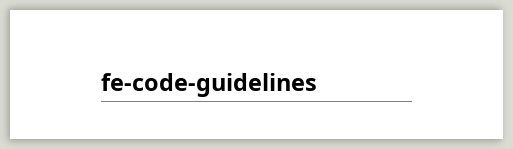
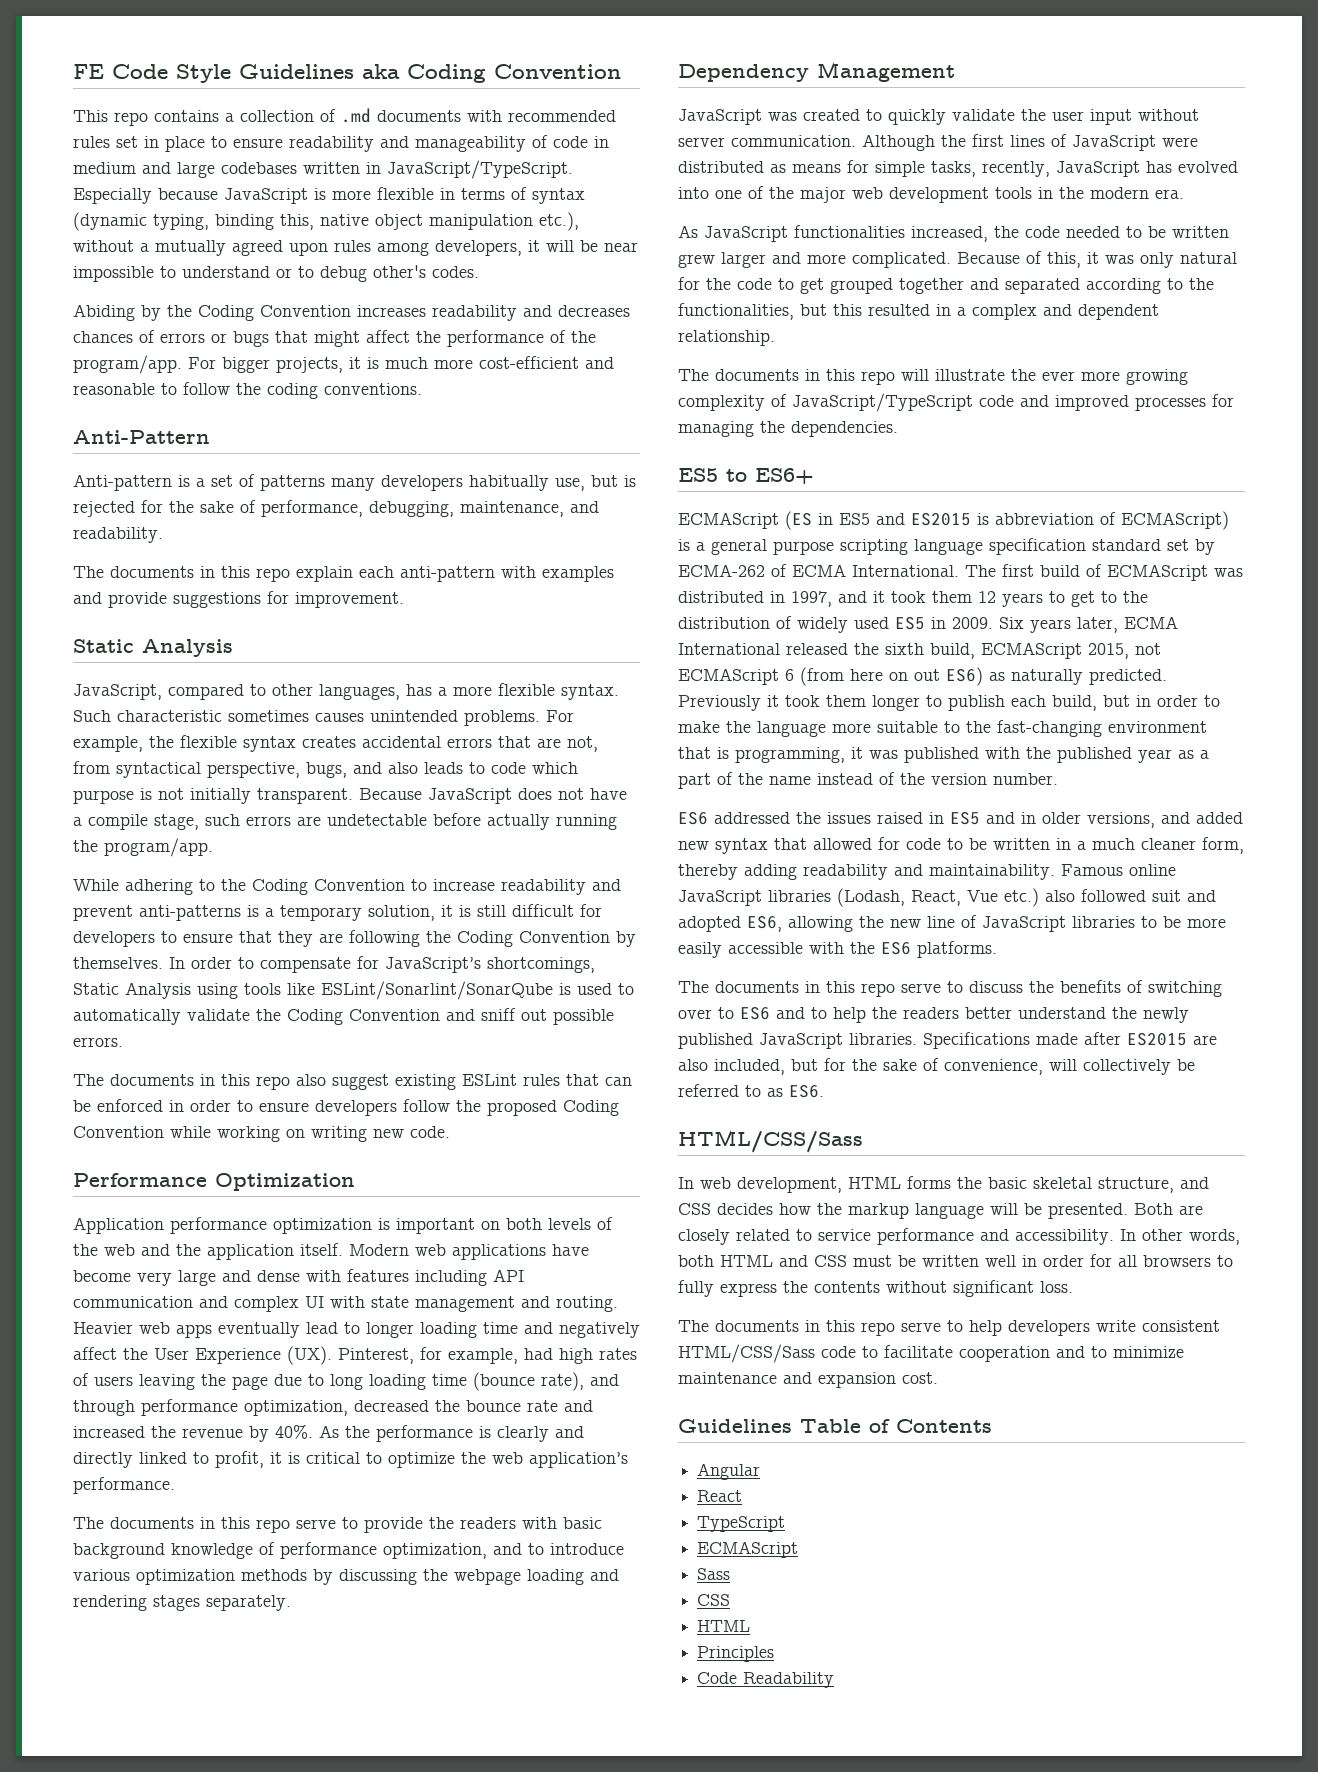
[101,73,317,97] fe-code-guidelines -> [73,64,621,83] [73,108,616,126] [73,135,609,152] [73,160,573,179] [73,187,585,204] [73,212,579,231] [73,240,638,256] [73,265,479,282] [73,304,630,321] [73,330,596,347] [73,355,614,374] [73,382,422,399] [73,430,210,444] [73,474,636,491] [73,500,599,517] [73,527,163,543] [73,566,614,582] [73,591,404,608] [73,639,233,657] [73,683,619,700] [73,710,574,726] [73,735,598,752] [73,761,578,778] [73,788,627,804] [73,813,617,830] [73,838,213,857] [73,879,621,895] [73,904,602,921] [73,930,636,947] [73,956,595,973] [73,981,634,1000] [73,1008,614,1025] [73,1037,123,1047] [73,1074,632,1090] [73,1099,619,1116] [73,1126,450,1142] [73,1173,355,1191] [73,1217,613,1234] [73,1243,589,1260] [73,1269,524,1286] [73,1296,618,1312] [73,1322,640,1338] [73,1346,637,1365] [73,1372,619,1391] [73,1399,593,1416] [73,1424,584,1442] [73,1451,628,1468] [73,1477,175,1494] [73,1517,602,1533] [73,1542,624,1559] [73,1569,619,1585] [73,1595,291,1611] [678,62,955,82] [678,109,1199,125] [678,134,1198,151] [678,160,1238,177] [678,186,1184,203] [678,225,1229,242] [678,251,1237,268] [678,277,1214,294] [678,303,1159,320] [678,330,775,346] [678,369,1188,385] [678,393,1234,412] [678,421,898,437] [678,468,814,484] [678,511,1229,530] [678,538,1215,555] [678,564,1243,581] [678,591,1148,607] [678,616,1178,633] [678,642,1161,659] [678,667,1167,686] [678,695,1220,711] [678,720,1207,737] [678,747,1209,763] [678,772,1058,789] [678,812,1243,828] [678,837,1244,854] [678,864,1176,880] [678,888,1216,907] [678,915,1226,932] [678,941,997,958] [678,980,1222,997] [678,1007,1189,1023] [678,1032,1217,1049] [678,1058,1195,1075] [678,1084,824,1098] [678,1130,863,1153] [678,1176,1209,1193] [678,1203,1203,1219] [678,1228,1240,1245] [678,1254,1233,1267] [678,1280,1073,1297] [678,1320,1220,1336] [678,1344,1184,1363] [678,1372,938,1388] [678,1419,992,1433] [697,1463,761,1480] [697,1490,743,1502] [697,1516,786,1532] [697,1541,799,1558] [697,1568,731,1580] [697,1594,731,1606] [697,1620,751,1632] [697,1646,775,1662] [697,1672,835,1688] FE Code Style Guidelines aka Coding Convention // This repo contains a collection of .md documents with recommended rules set in place to ensure readability and manageability of code in medium and large codebases written in JavaScript/TypeScript. Especially because JavaScript is more flexible in terms of syntax (dynamic typing, binding this, native object manipulation etc.), without a mutually agreed upon rules among developers, it will be near impossible to understand or to debug other's codes. // Abiding by the Coding Convention increases readability and decreases chances of errors or bugs that might affect the performance of the program/app. For bigger projects, it is much more cost-efficient and reasonable to follow the coding conventions. // Anti-Pattern // Anti-pattern is a set of patterns many developers habitually use, but is rejected for the sake of performance, debugging, maintenance, and readability. // The documents in this repo explain each anti-pattern with examples and provide suggestions for improvement. // Static Analysis // JavaScript, compared to other languages, has a more flexible syntax. Such characteristic sometimes causes unintended problems. For example, the flexible syntax creates accidental errors that are not, from syntactical perspective, bugs, and also leads to code which purpose is not initially transparent. Because JavaScript does not have a compile stage, such errors are undetectable before actually running the program/app. // While adhering to the Coding Convention to increase readability and prevent anti-patterns is a temporary solution, it is still difficult for developers to ensure that they are following the Coding Convention by themselves. In order to compensate for JavaScript’s shortcomings, Static Analysis using tools like ESLint/Sonarlint/SonarQube is used to automatically validate the Coding Convention and sniff out possible errors. // The documents in this repo also suggest existing ESLint rules that can be enforced in order to ensure developers follow the proposed Coding Convention while working on writing new code. // Performance Optimization // Application performance optimization is important on both levels of the web and the application itself. Modern web applications have become very large and dense with features including API communication and complex UI with state management and routing. Heavier web apps eventually lead to longer loading time and negatively affect the User Experience (UX). Pinterest, for example, had high rates of users leaving the page due to long loading time (bounce rate), and through performance optimization, decreased the bounce rate and increased the revenue by 40%. As the performance is clearly and directly linked to profit, it is critical to optimize the web application’s performance. // The documents in this repo serve to provide the readers with basic background knowledge of performance optimization, and to introduce various optimization methods by discussing the webpage loading and rendering stages separately. // Dependency Management // JavaScript was created to quickly validate the user input without server communication. Although the first lines of JavaScript were distributed as means for simple tasks, recently, JavaScript has evolved into one of the major web development tools in the modern era. // As JavaScript functionalities increased, the code needed to be written grew larger and more complicated. Because of this, it was only natural for the code to get grouped together and separated according to the functionalities, but this resulted in a complex and dependent relationship. // The documents in this repo will illustrate the ever more growing complexity of JavaScript/TypeScript code and improved processes for managing the dependencies. // ES5 to ES6+ // ECMAScript (ES in ES5 and ES2015 is abbreviation of ECMAScript) is a general purpose scripting language specification standard set by ECMA-262 of ECMA International. The first build of ECMAScript was distributed in 1997, and it took them 12 years to get to the distribution of widely used ES5 in 2009. Six years later, ECMA International released the sixth build, ECMAScript 2015, not ECMAScript 6 (from here on out ES6) as naturally predicted. Previously it took them longer to publish each build, but in order to make the language more suitable to the fast-changing environment that is programming, it was published with the published year as a part of the name instead of the version number. // ES6 addressed the issues raised in ES5 and in older versions, and added new syntax that allowed for code to be written in a much cleaner form, thereby adding readability and maintainability. Famous online JavaScript libraries (Lodash, React, Vue etc.) also followed suit and adopted ES6, allowing the new line of JavaScript libraries to be more easily accessible with the ES6 platforms. // The documents in this repo serve to discuss the benefits of switching over to ES6 and to help the readers better understand the newly published JavaScript libraries. Specifications made after ES2015 are also included, but for the sake of convenience, will collectively be referred to as ES6. // HTML/CSS/Sass // In web development, HTML forms the basic skeletal structure, and CSS decides how the markup language will be presented. Both are closely related to service performance and accessibility. In other words, both HTML and CSS must be written well in order for all browsers to fully express the contents without significant loss. // The documents in this repo serve to help developers write consistent HTML/CSS/Sass code to facilitate cooperation and to minimize maintenance and expansion cost. // Guidelines Table of Contents // Angular // React // TypeScript // ECMAScript // Sass // CSS // HTML // Principles // Code Readability

